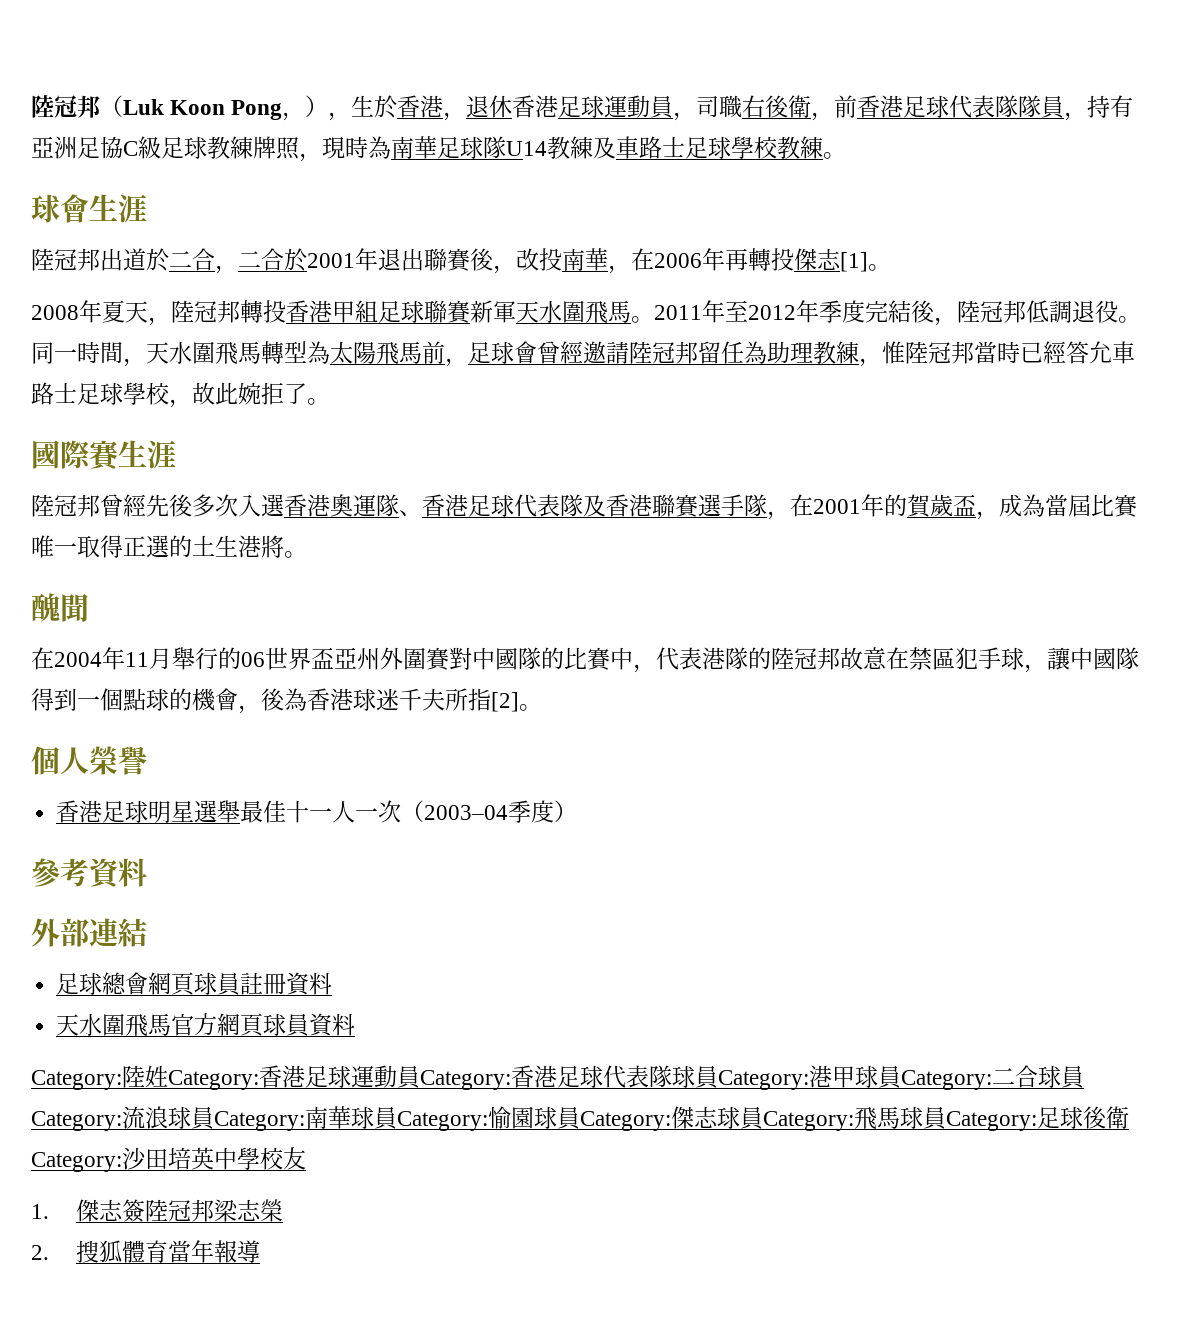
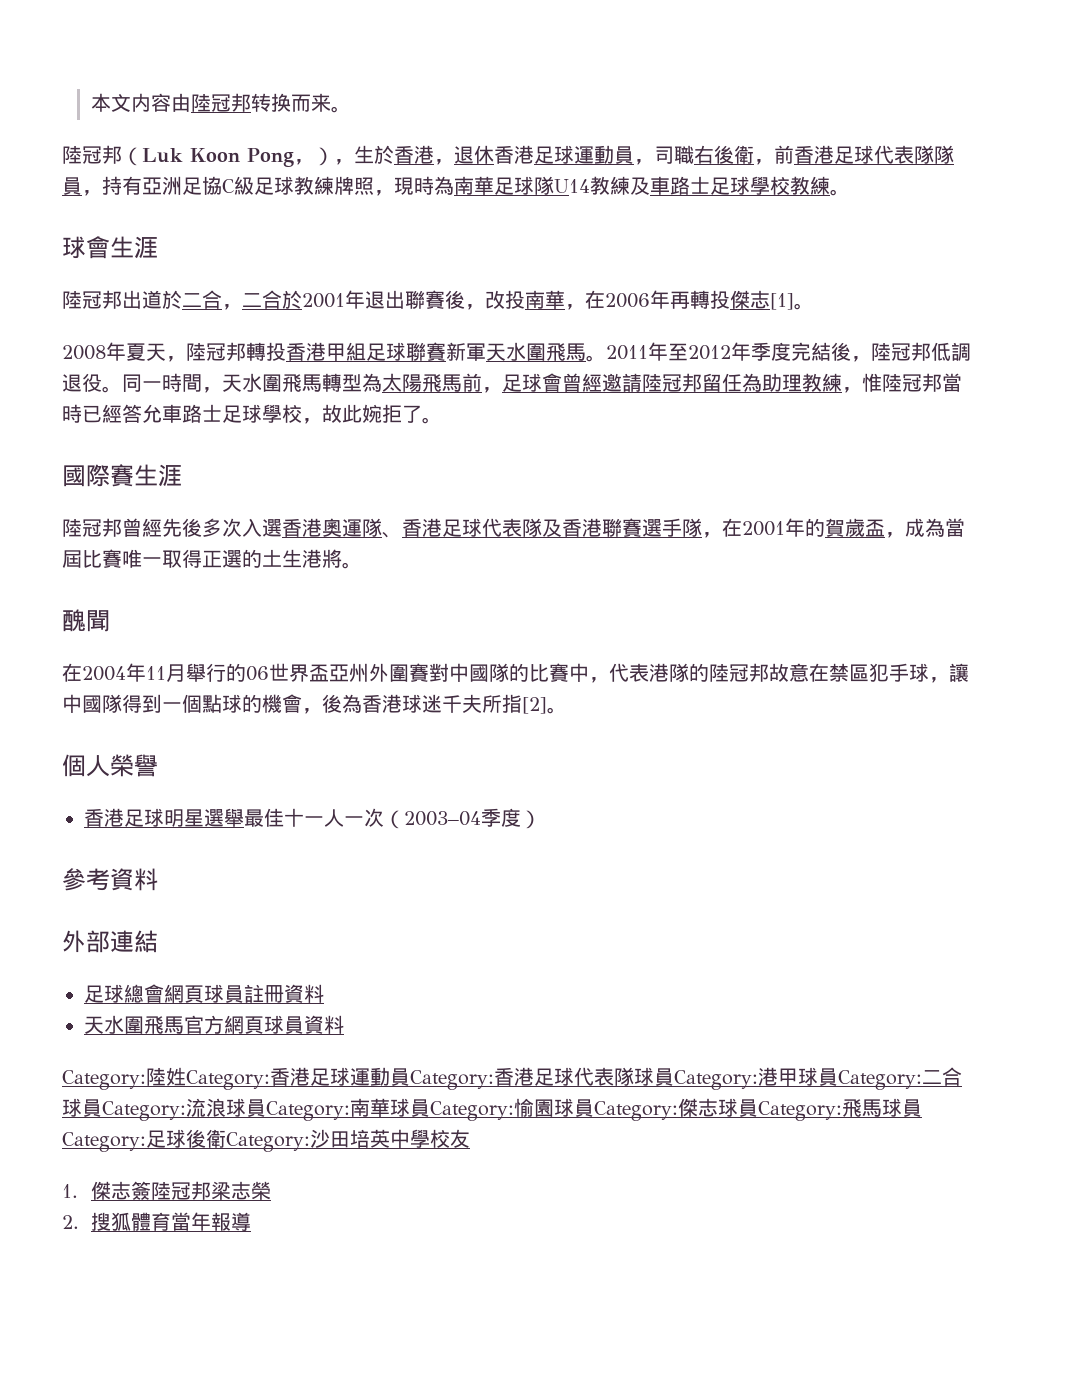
(31, 106) none -> [90,93,351,113] 本文内容由陸冠邦转换而来。 //

